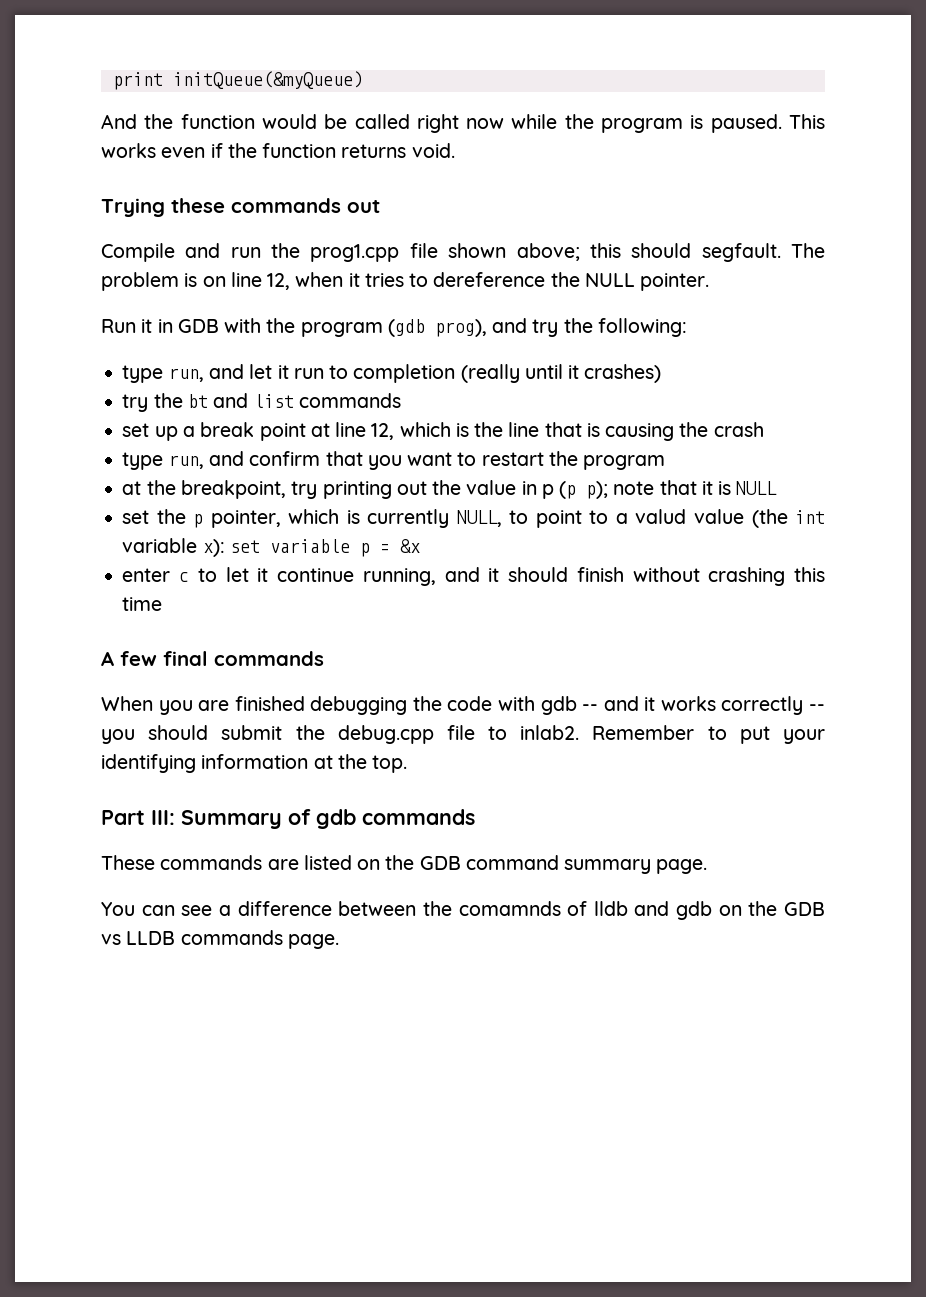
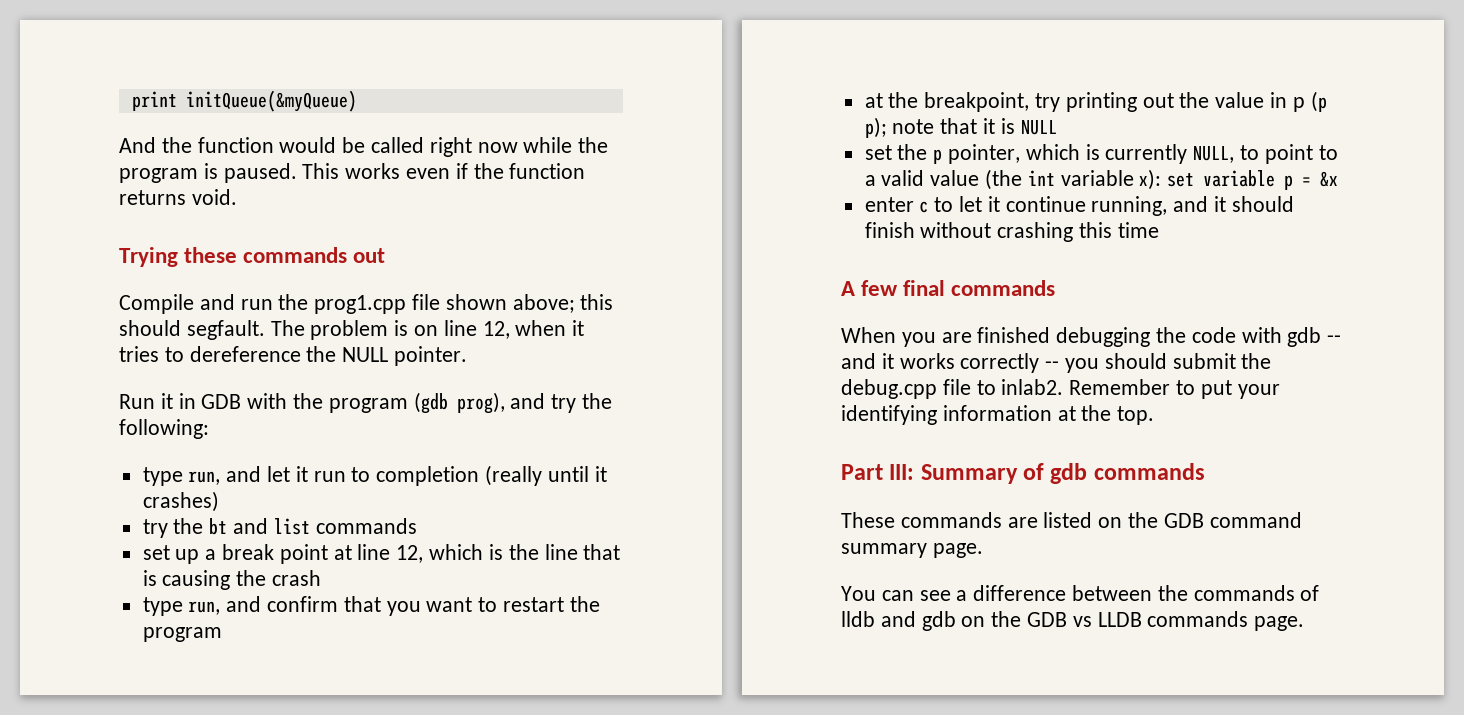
[635,509,687,524] valud -> [881,170,925,186] valid
[458,901,561,916] comamnds -> [1193,585,1295,601] commands

